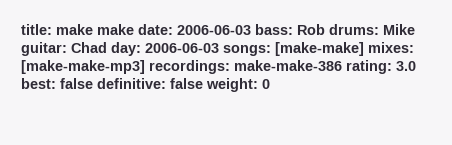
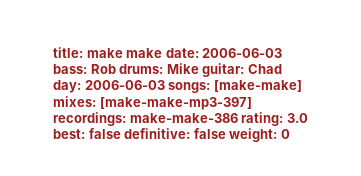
[21,60,145,74] [make-make-mp3] -> [99,97,252,110] [make-make-mp3-397]

